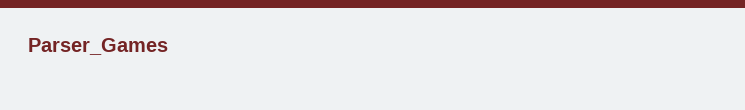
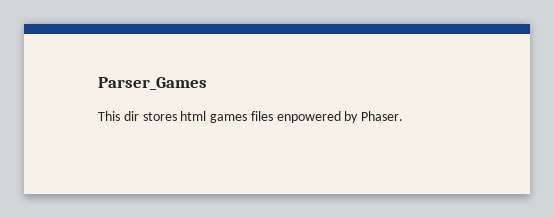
(168, 46) none -> [98,111,404,123] // This dir stores html games files enpowered by Phaser.

